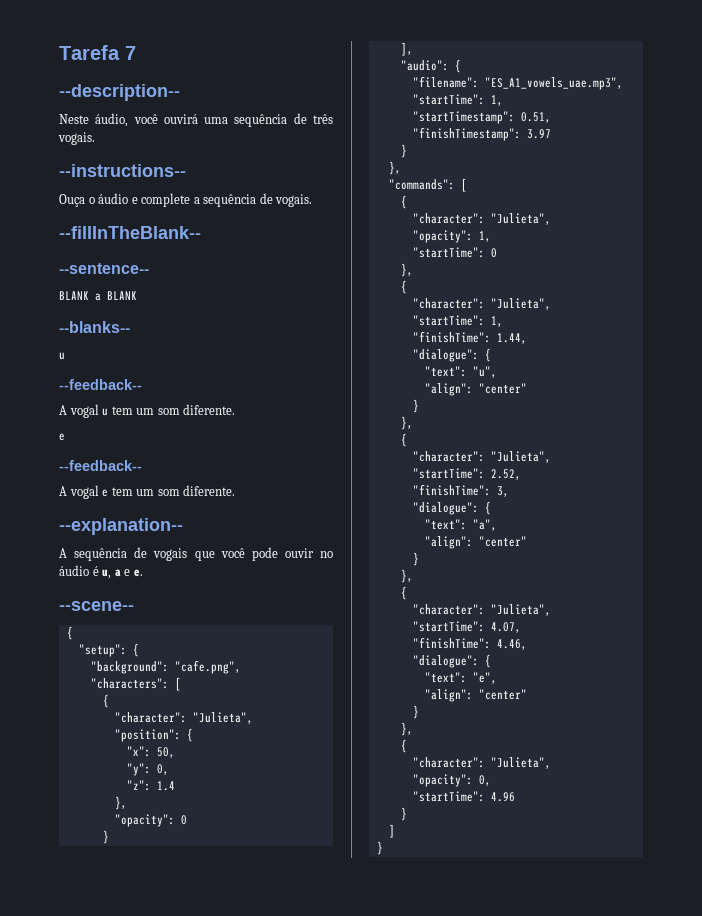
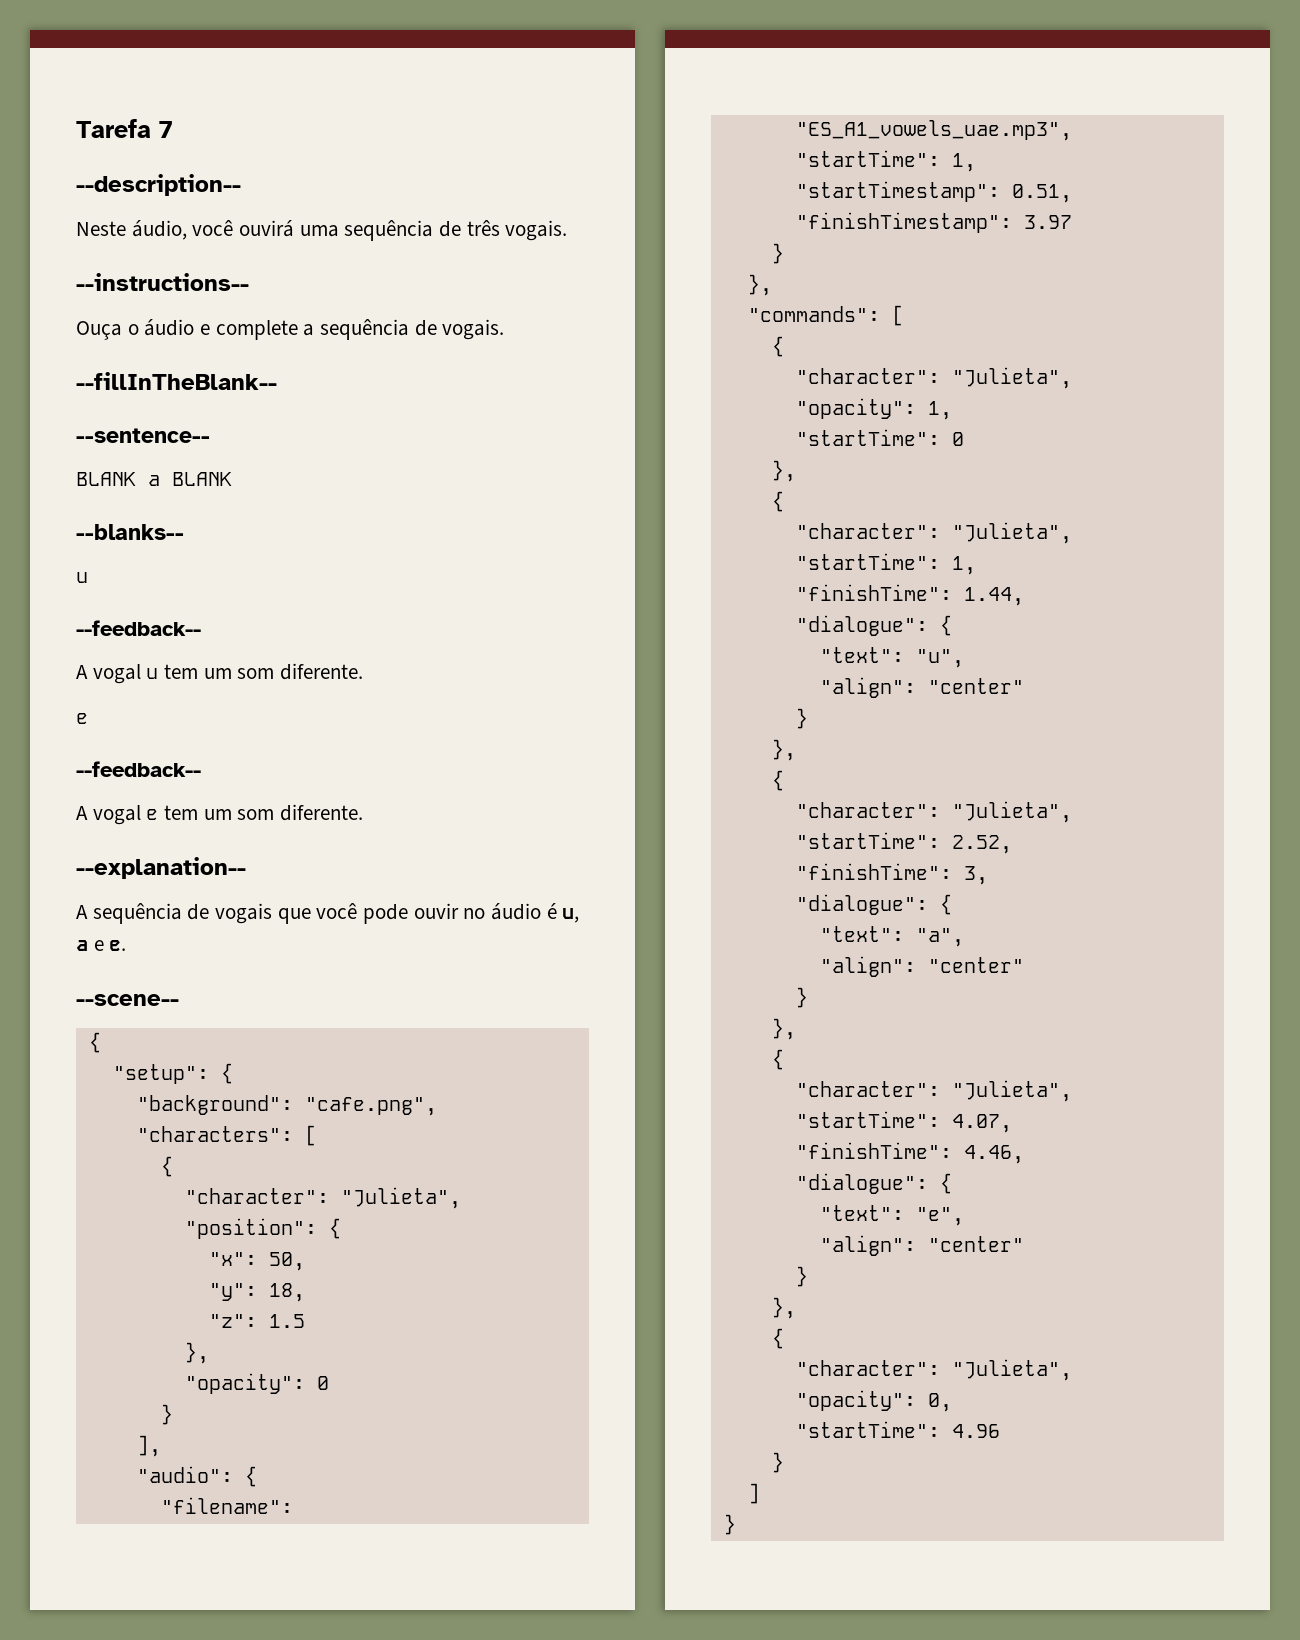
[156,764,169,775] 0, -> [268,1283,305,1302] 18,
[156,781,175,791] 1.4 -> [268,1314,305,1328] 1.5

